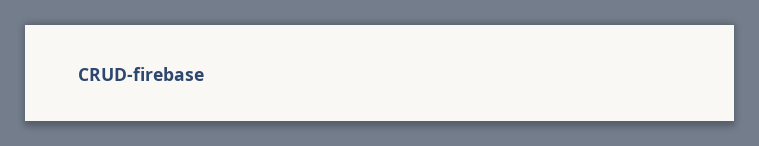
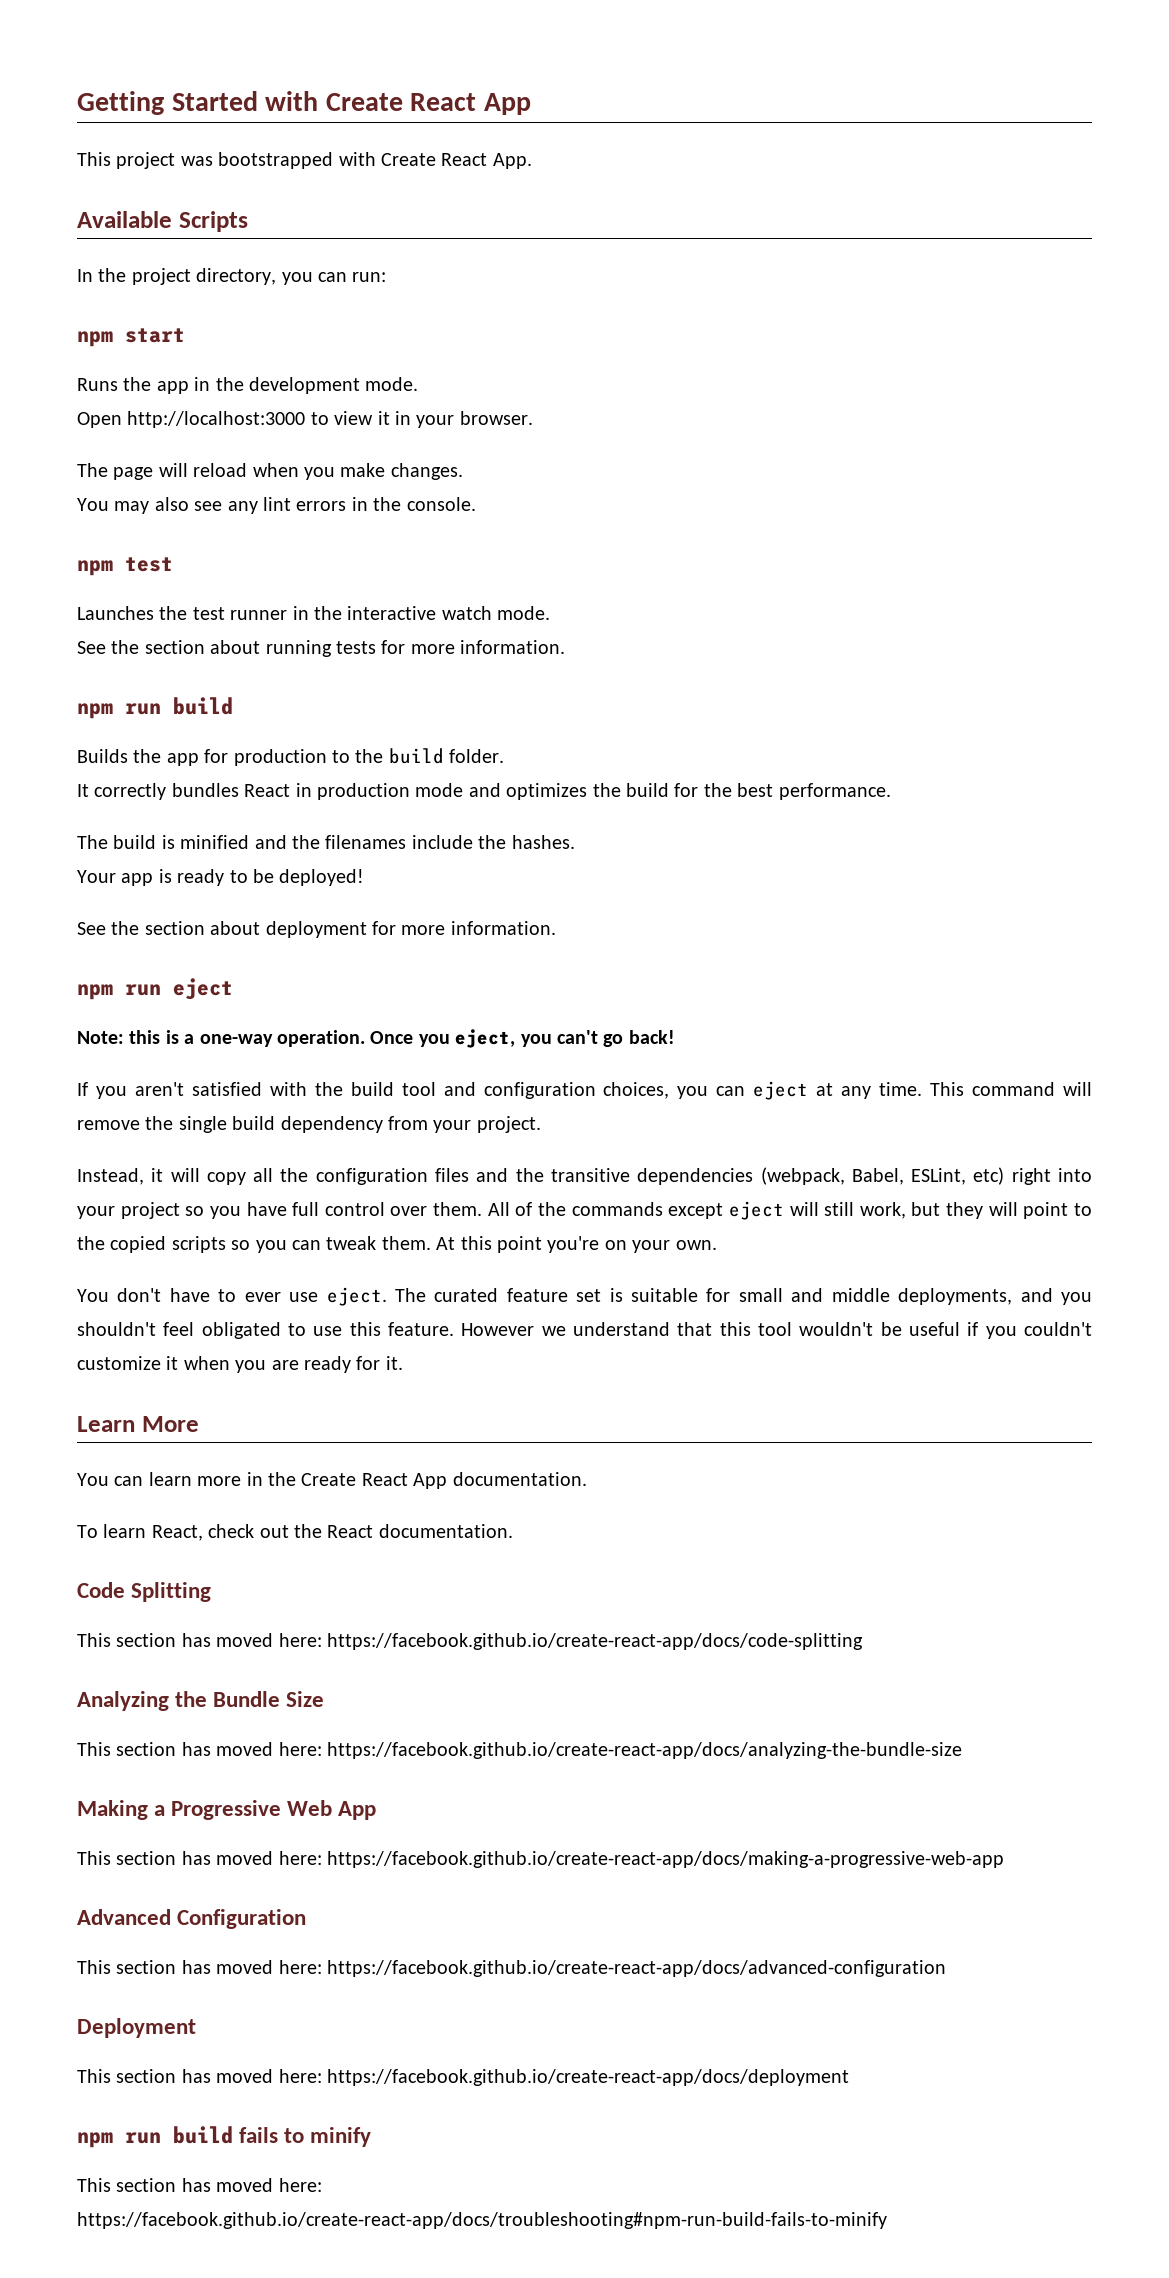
[78,67,204,81] CRUD-firebase -> [77,91,531,115] [77,152,532,169] [77,211,248,232] [77,268,387,285] [77,328,185,347] [77,377,419,394] [77,411,533,428] [77,463,463,480] [77,497,476,514] [77,557,173,576] [77,606,551,620] [77,640,566,657] [77,697,233,719] [77,748,505,766] [77,783,891,800] [77,835,575,849] [77,869,365,886] [77,921,556,938] [77,978,233,1000] [77,1029,675,1048] [77,1081,1092,1100] [77,1116,541,1133] [77,1167,1092,1185] [77,1201,1092,1220] [77,1236,717,1253] [77,1287,1093,1306] [77,1322,1093,1339] [77,1356,403,1373] [77,1416,199,1432] [77,1472,587,1489] [77,1524,513,1541] [77,1582,212,1602] [77,1633,863,1650] [77,1691,325,1711] [77,1742,962,1759] [77,1800,377,1820] [77,1851,1004,1868] [77,1909,307,1929] [77,1960,946,1977] [77,2018,196,2038] [77,2069,849,2086] [77,2126,372,2148] [77,2178,322,2192] [77,2212,887,2229] Getting Started with Create React App // This project was bootstrapped with Create React App. // Available Scripts // In the project directory, you can run: // npm start // Runs the app in the development mode. // Open http://localhost:3000 to view it in your browser. // The page will reload when you make changes. // You may also see any lint errors in the console. // npm test // Launches the test runner in the interactive watch mode. // See the section about running tests for more information. // npm run build // Builds the app for production to the build folder. // It correctly bundles React in production mode and optimizes the build for the best performance. // The build is minified and the filenames include the hashes. // Your app is ready to be deployed! // See the section about deployment for more information. // npm run eject // Note: this is a one-way operation. Once you eject, you can't go back! // If you aren't satisfied with the build tool and configuration choices, you can eject at any time. This command will remove the single build dependency from your project. // Instead, it will copy all the configuration files and the transitive dependencies (webpack, Babel, ESLint, etc) right into your project so you have full control over them. All of the commands except eject will still work, but they will point to the copied scripts so you can tweak them. At this point you're on your own. // You don't have to ever use eject. The curated feature set is suitable for small and middle deployments, and you shouldn't feel obligated to use this feature. However we understand that this tool wouldn't be useful if you couldn't customize it when you are ready for it. // Learn More // You can learn more in the Create React App documentation. // To learn React, check out the React documentation. // Code Splitting // This section has moved here: https://facebook.github.io/create-react-app/docs/code-splitting // Analyzing the Bundle Size // This section has moved here: https://facebook.github.io/create-react-app/docs/analyzing-the-bundle-size // Making a Progressive Web App // This section has moved here: https://facebook.github.io/create-react-app/docs/making-a-progressive-web-app // Advanced Configuration // This section has moved here: https://facebook.github.io/create-react-app/docs/advanced-configuration // Deployment // This section has moved here: https://facebook.github.io/create-react-app/docs/deployment // npm run build fails to minify // This section has moved here: https://facebook.github.io/create-react-app/docs/troubleshooting#npm-run-build-fails-to-minify

